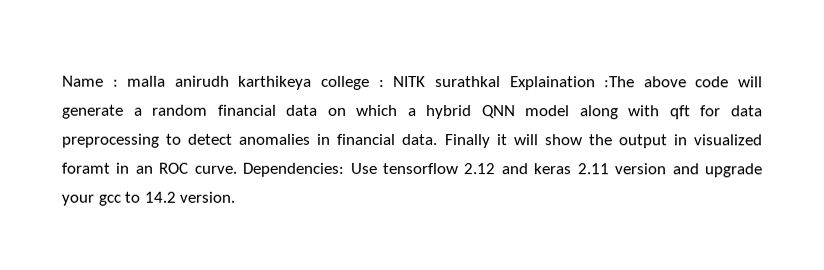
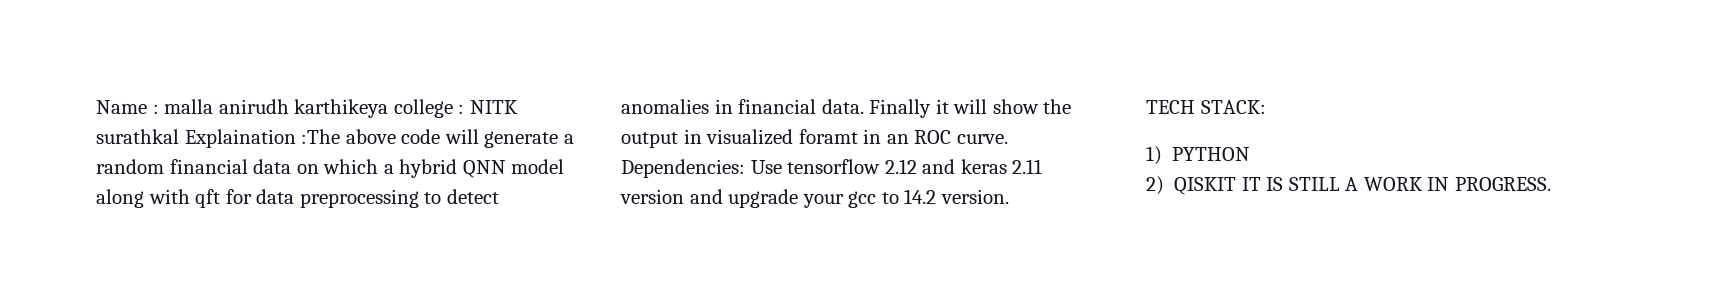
(236, 197) none -> [1146,100,1266,114] [1146,146,1251,165] [1146,176,1551,195] // TECH STACK: // 1) PYTHON // 2) QISKIT IT IS STILL A WORK IN PROGRESS.

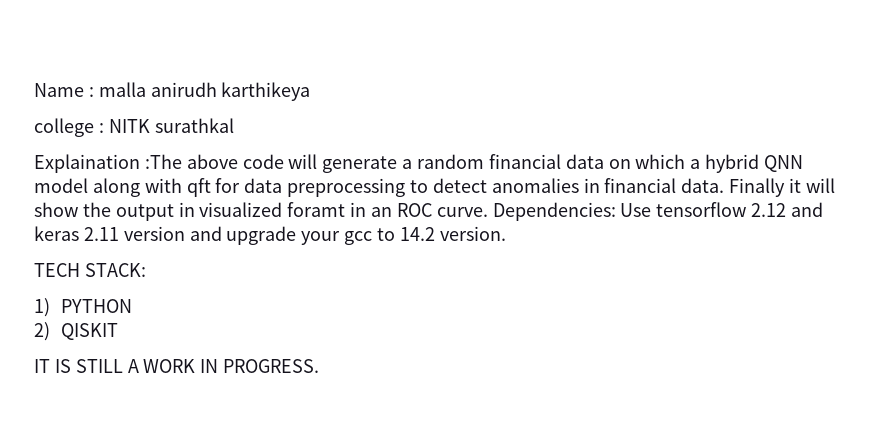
(389, 108) none -> (311, 91) //
(179, 136) none -> (234, 125) //
(1237, 186) none -> (119, 331) //

